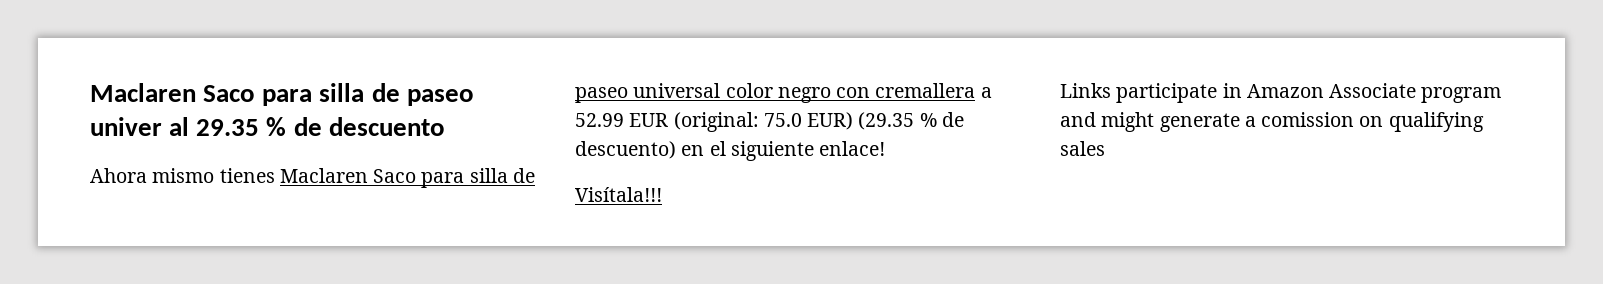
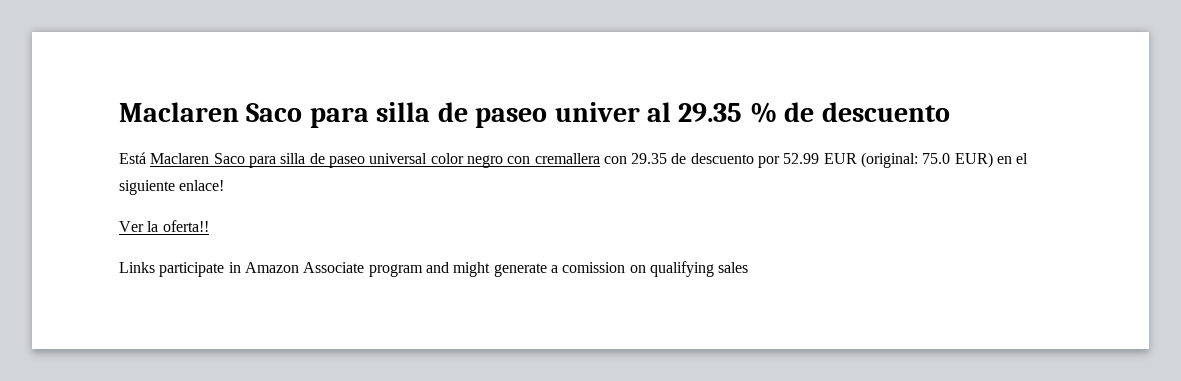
[90,168,275,183] Ahora mismo tienes -> [119,152,146,164] Está
[980,87,992,98] a -> [603,153,781,168] con 29.35 de descuento por
[858,112,964,130] [575,141,676,159] (29.35 % de descuento) -> (993, 160) none
[575,187,662,202] Visítala!!! -> [119,220,209,232] Ver la oferta!!

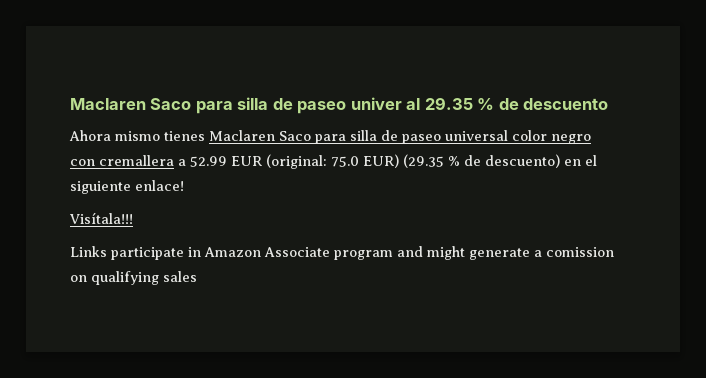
[119,152,146,164] Está -> [69,130,205,141] Ahora mismo tienes
[603,153,781,168] con 29.35 de descuento por -> [178,159,186,166] a
(993, 160) none -> [403,154,560,168] (29.35 % de descuento)
[119,220,209,232] Ver la oferta!! -> [69,212,133,224] Visítala!!!

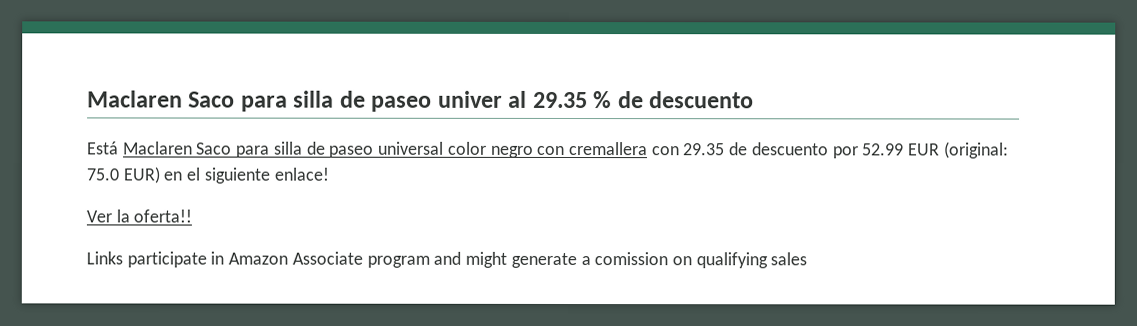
[69,130,205,141] Ahora mismo tienes -> [87,141,119,155] Está
[178,159,186,166] a -> [651,142,859,159] con 29.35 de descuento por
[403,154,560,168] (29.35 % de descuento) -> (160, 175) none
[69,212,133,224] Visítala!!! -> [86,209,193,223] Ver la oferta!!

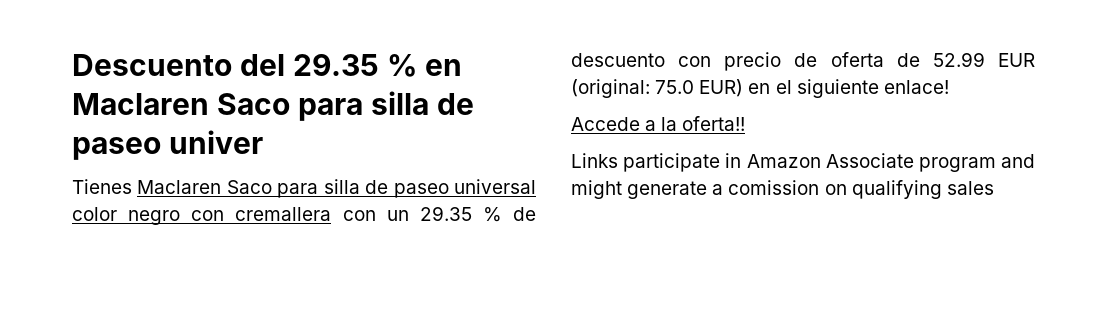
(87, 99) none -> [72,53,463,77] Descuento del 29.35 % en
[508,90,755,109] [87,141,119,155] al 29.35 % de descuento // Está -> [72,179,132,194] // Tienes
[683,142,859,159] 29.35 de descuento por -> [386,206,536,222] [571,52,920,71] un 29.35 % de descuento con precio de oferta de
[86,210,112,223] Ver -> [571,117,657,131] Accede a

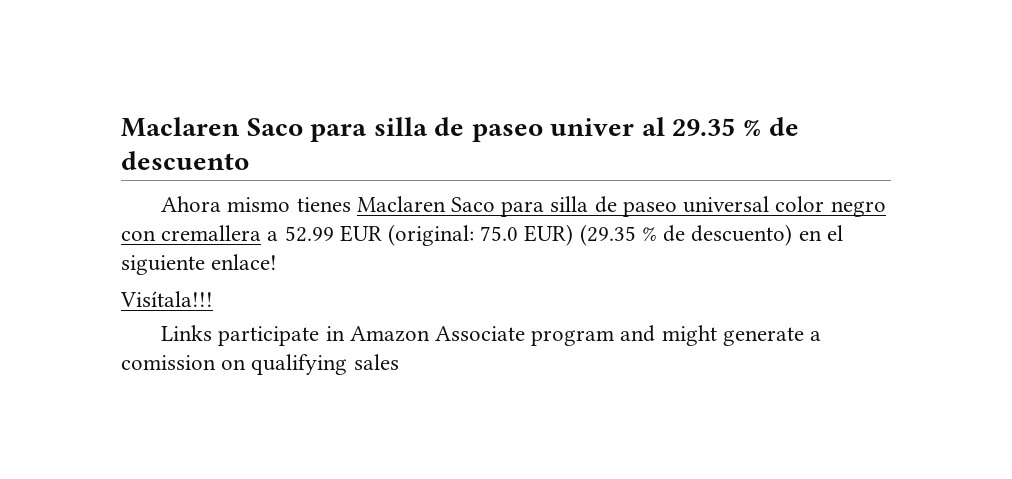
[72,53,463,77] Descuento del 29.35 % en -> (121, 127) none
[72,179,132,194] // Tienes -> [641,117,799,137] [121,151,249,170] [161,196,351,212] al 29.35 % de descuento // Ahora mismo tienes
[342,206,536,222] [571,52,920,71] con un 29.35 % de descuento con precio de oferta de -> [267,231,279,241] a
(744, 88) none -> [579,224,793,246] (29.35 % de descuento)
[571,116,746,131] Accede a la oferta!! -> [120,291,213,307] Visítala!!!

